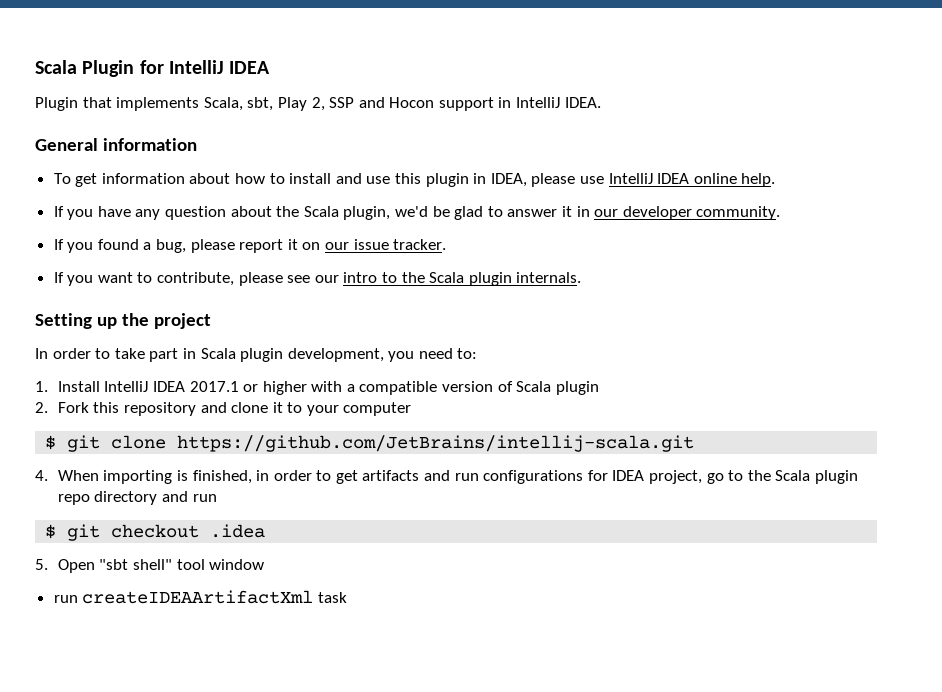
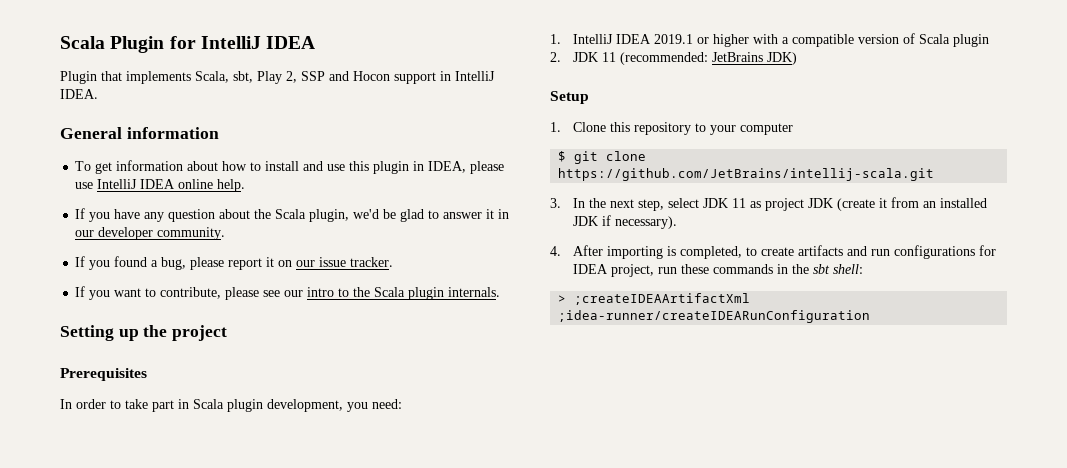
(211, 321) none -> [60,368,147,381] // Prerequisites
[418,348,478,359] [35,381,239,392] need to: // 1. Install IntelliJ IDEA 2017.1 -> [372,399,402,409] [550,34,693,44] need: // 1. IntelliJ IDEA 2019.1
[57,402,283,416] Fork this repository and clone it -> [572,52,797,65] [550,91,589,104] [550,122,691,135] JDK 11 (recommended: JetBrains JDK) // Setup // 1. Clone this repository
[35,470,358,484] 4. When importing is finished, in order to get -> [550,197,987,211] [572,215,677,229] [550,245,794,259] 3. In the next step, select JDK 11 as project JDK (create it from an installed JDK if necessary). // 4. After importing is completed, to create
[706,470,858,484] [57,491,217,505] [45,524,266,541] [35,559,265,573] [53,590,347,604] go to the Scala plugin repo directory and run // $ git checkout .idea // 5. Open "sbt shell" tool window // run createIDEAArtifactXml task -> [657,264,863,274] [558,293,751,305] [558,310,871,323] run these commands in the sbt shell: // > ;createIDEAArtifactXml ;idea-runner/createIDEARunConfiguration

